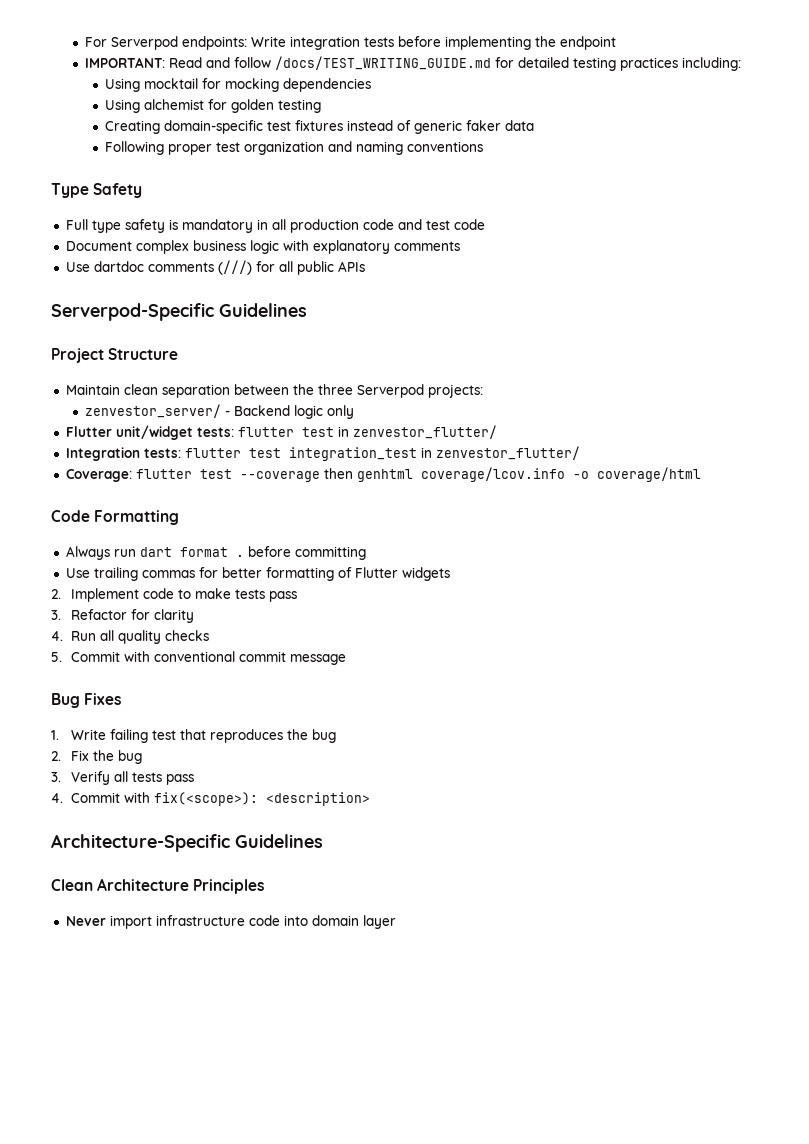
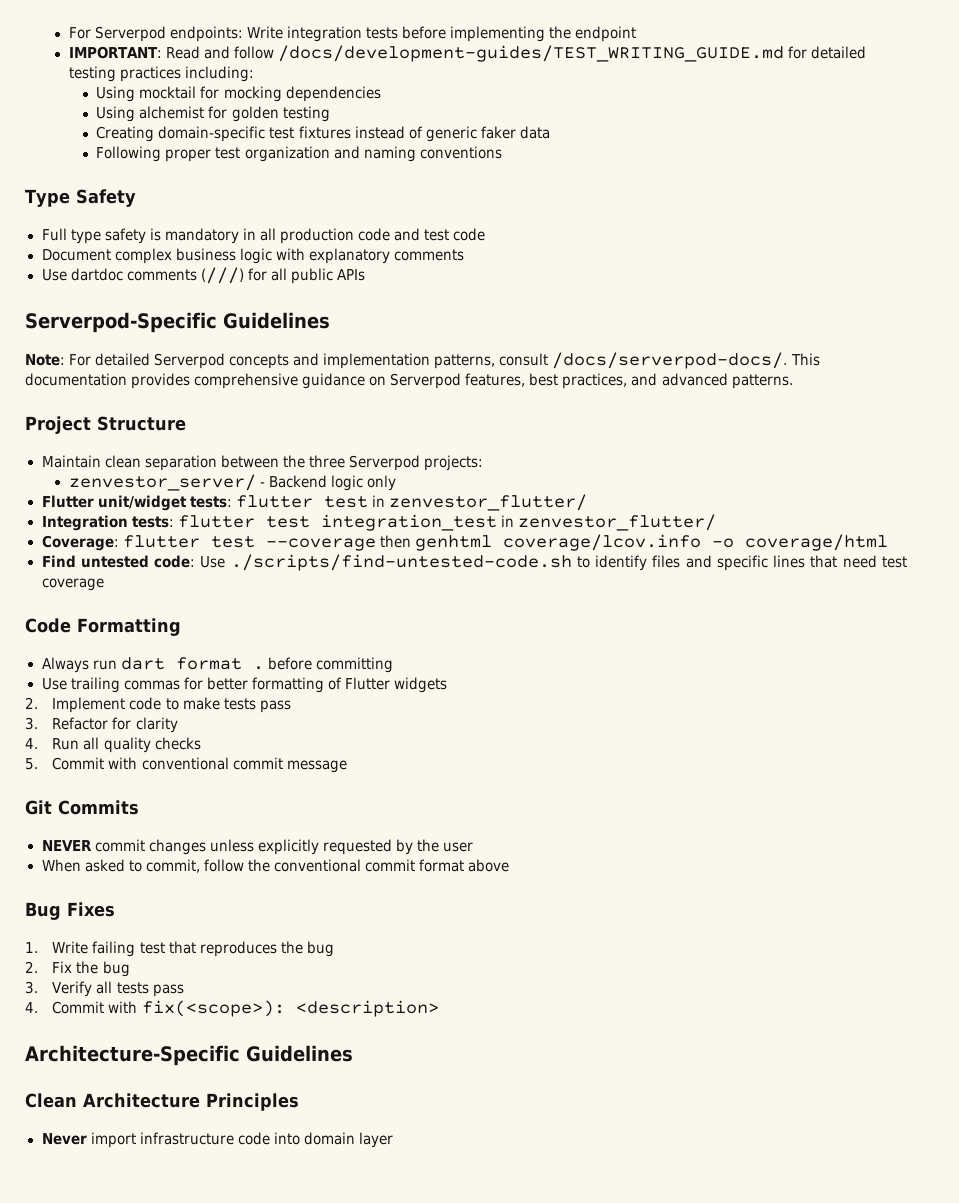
[275,56,492,70] /docs/TEST_WRITING_GUIDE.md -> [278,45,785,62] /docs/development-guides/TEST_WRITING_GUIDE.md
(307, 310) none -> [25,352,820,369] [25,373,793,389] // Note: For detailed Serverpod concepts and implementation patterns, consult /docs/serverpod-docs/. This documentation provides comprehensive guidance on Serverpod features, best practices, and advanced patterns.
(701, 474) none -> [41,554,907,571] [41,578,104,591] // Find untested code: Use ./scripts/find-untested-code.sh to identify files and specific lines that need test coverage
(346, 659) none -> [25,800,139,815] [41,839,473,855] [41,859,509,873] // Git Commits // NEVER commit changes unless explicitly requested by the user // When asked to commit, follow the conventional commit format above

